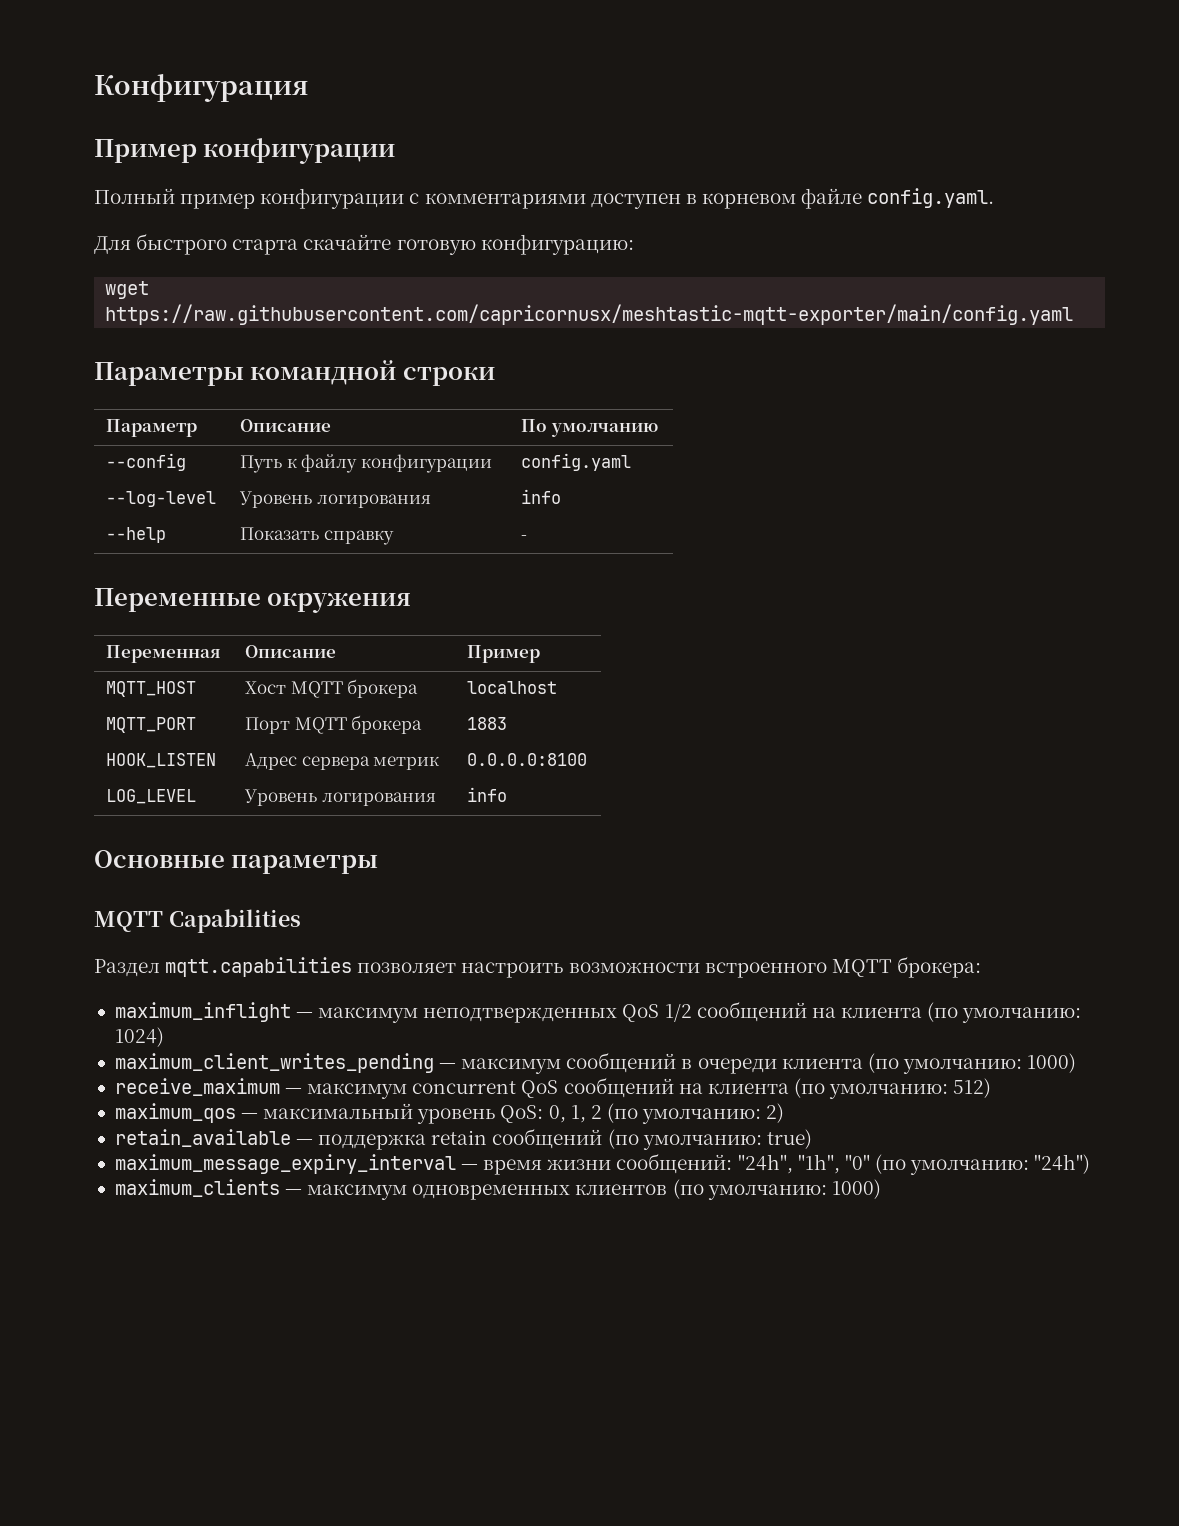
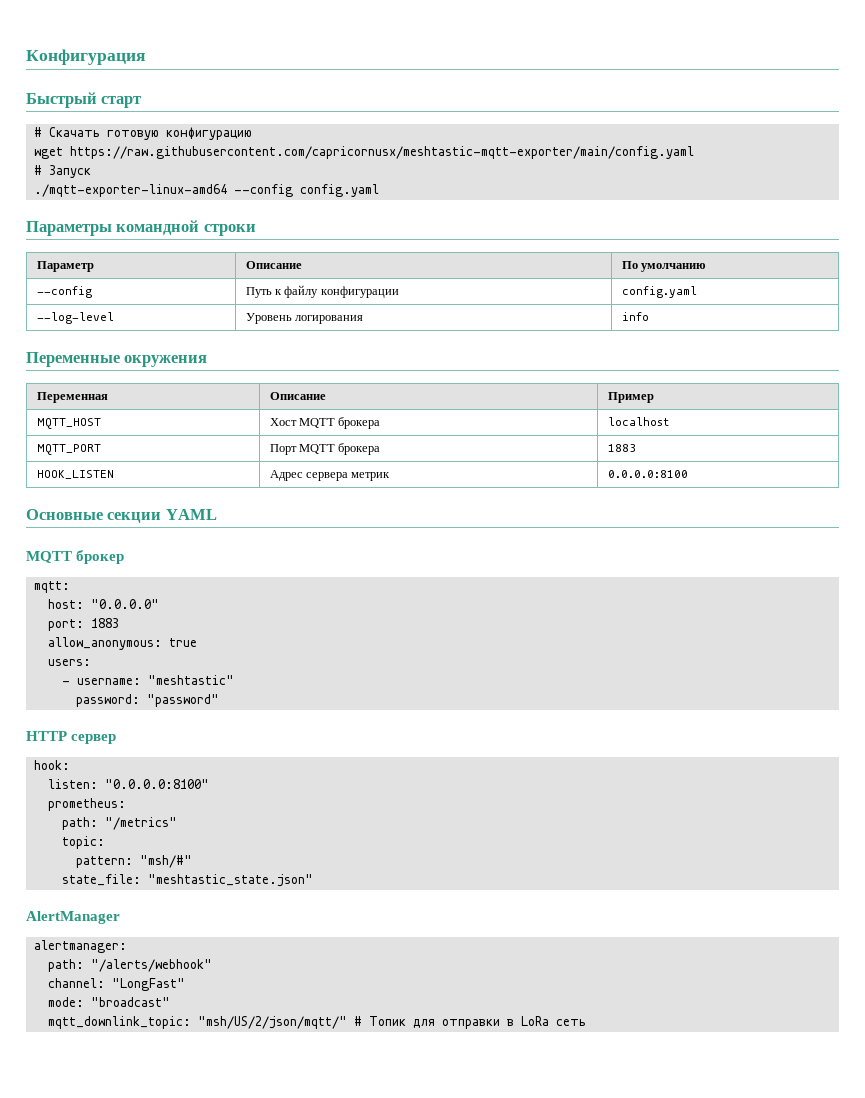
[94,138,396,164] [94,188,995,209] [94,233,634,255] [105,281,150,299] [105,304,1074,325] Пример конфигурации // Полный пример конфигурации с комментариями доступен в корневом файле config.yaml. // Для быстрого старта скачайте готовую конфигурацию: // wget https://raw.githubusercontent.com/capricornusx/meshtastic-mqtt-exporter/main/config.yaml -> [26,92,142,108] [34,127,253,140] [34,146,695,159] [34,165,92,178] [34,184,380,197] Быстрый старт // # Скачать готовую конфигурацию // wget https://raw.githubusercontent.com/capricornusx/meshtastic-mqtt-exporter/main/config.yaml // # Запуск // ./mqtt-exporter-linux-amd64 --config config.yaml
[105,527,166,543] [239,527,394,545] [520,535,527,540] // --help | Показать справку | - -> (649, 316) none
[105,789,196,804] [243,789,436,806] [466,787,507,802] // LOG_LEVEL | Уровень логирования | info -> (688, 474) none
[231,855,379,874] [94,909,301,933] [94,956,981,978] [114,1001,1082,1023] [114,1027,164,1047] [114,1052,1077,1074] [114,1077,992,1099] [114,1103,785,1124] [114,1128,812,1150] [114,1153,1091,1175] [114,1179,881,1200] параметры // MQTT Capabilities // Раздел mqtt.capabilities позволяет настроить возможности встроенного MQTT брокера: // maximum_inflight — максимум неподтвержденных QoS 1/2 сообщений на клиента (по умолчанию: 1024) // maximum_client_writes_pending — максимум сообщений в очереди клиента (по умолчанию: 1000) // receive_maximum — максимум concurrent QoS сообщений на клиента (по умолчанию: 512) // maximum_qos — максимальный уровень QoS: 0, 1, 2 (по умолчанию: 2) // retain_available — поддержка retain сообщений (по умолчанию: true) // maximum_message_expiry_interval — время жизни сообщений: "24h", "1h", "0" (по умолчанию: "24h") // maximum_clients — максимум одновременных клиентов (по умолчанию: 1000) -> [107,509,217,523] [26,550,125,564] [34,581,71,593] [48,599,160,609] [48,618,120,631] [48,637,198,650] [48,659,92,666] [62,675,235,685] [76,694,220,707] [26,731,117,744] [34,760,71,770] [48,779,210,789] [48,798,127,811] [62,817,178,830] [62,836,106,849] [76,855,193,868] [62,874,314,887] [26,911,120,924] [34,940,128,953] [48,959,213,972] [48,978,186,991] [48,997,171,1007] [48,1016,587,1029] секции YAML // MQTT брокер // mqtt: // host: "0.0.0.0" // port: 1883 // allow_anonymous: true // users: // - username: "meshtastic" // password: "password" // HTTP сервер // hook: // listen: "0.0.0.0:8100" // prometheus: // path: "/metrics" // topic: // pattern: "msh/#" // state_file: "meshtastic_state.json" // AlertManager // alertmanager: // path: "/alerts/webhook" // channel: "LongFast" // mode: "broadcast" // mqtt_downlink_topic: "msh/US/2/json/mqtt/" # Топик для отправки в LoRa сеть

